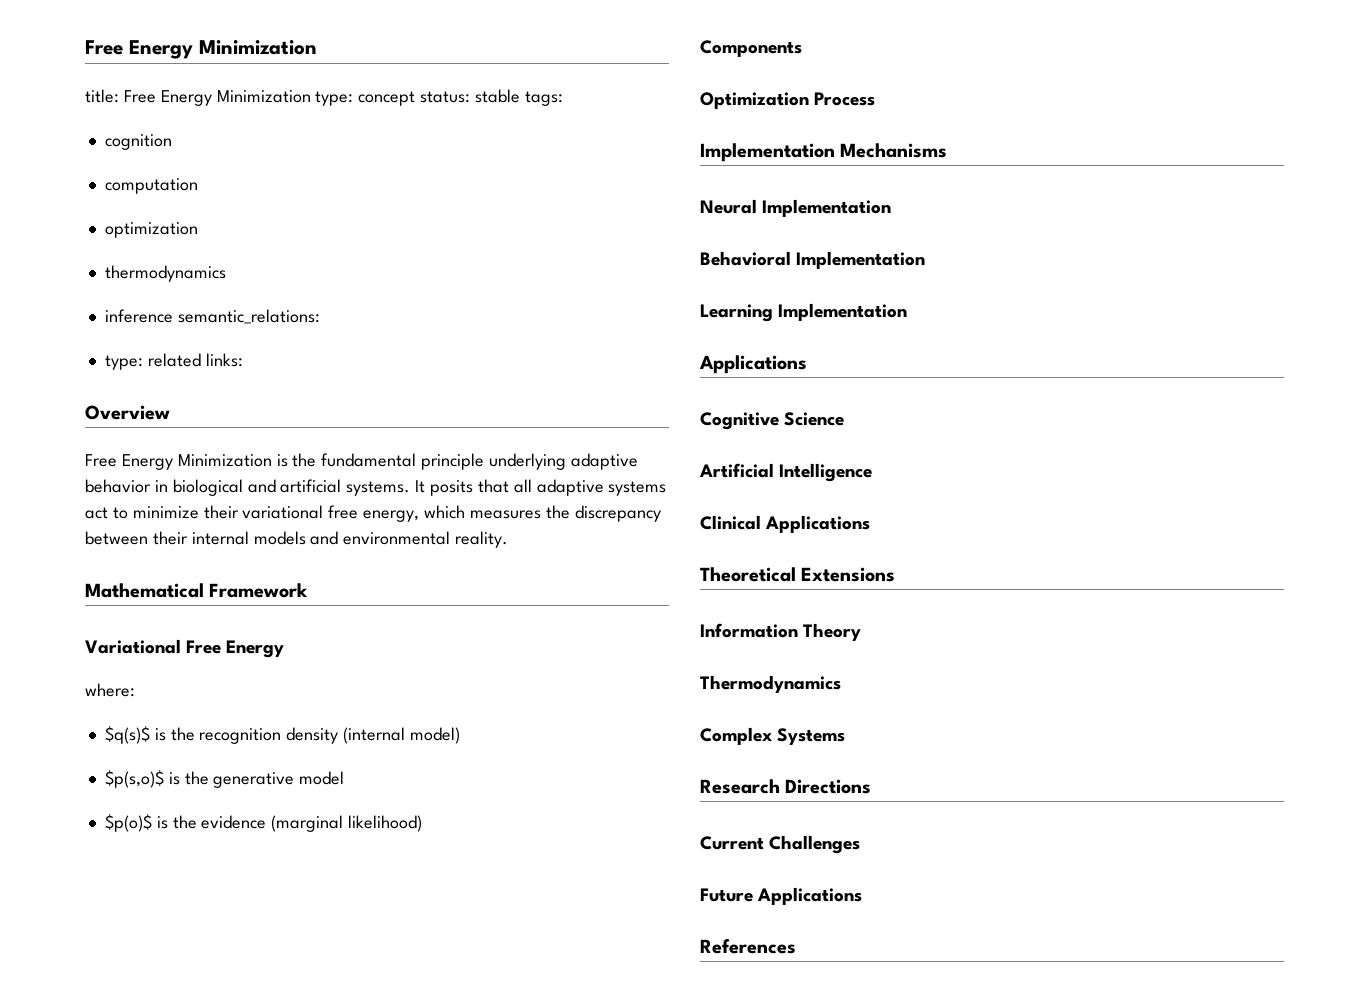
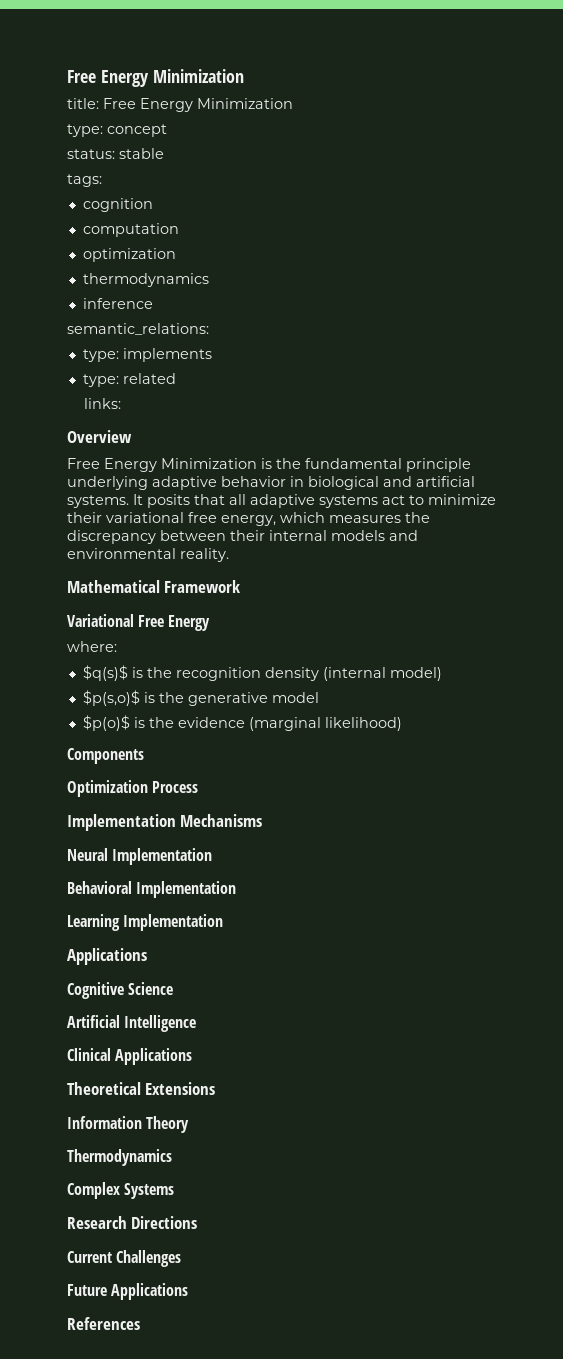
(311, 96) none -> (293, 103) //
(416, 98) none -> (167, 130) //
(521, 96) none -> (164, 153) //
(173, 316) none -> (153, 303) //
(320, 316) none -> [82,348,212,362] // type: implements
(201, 360) none -> (176, 378) //

